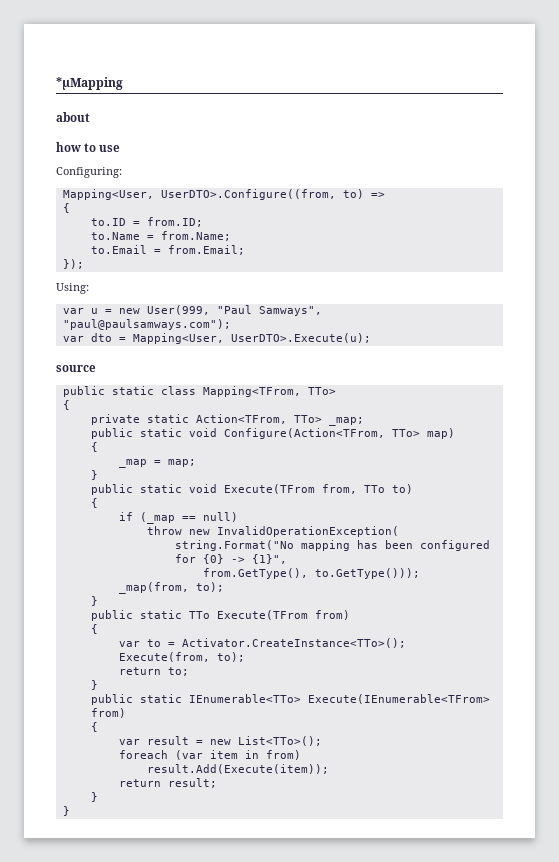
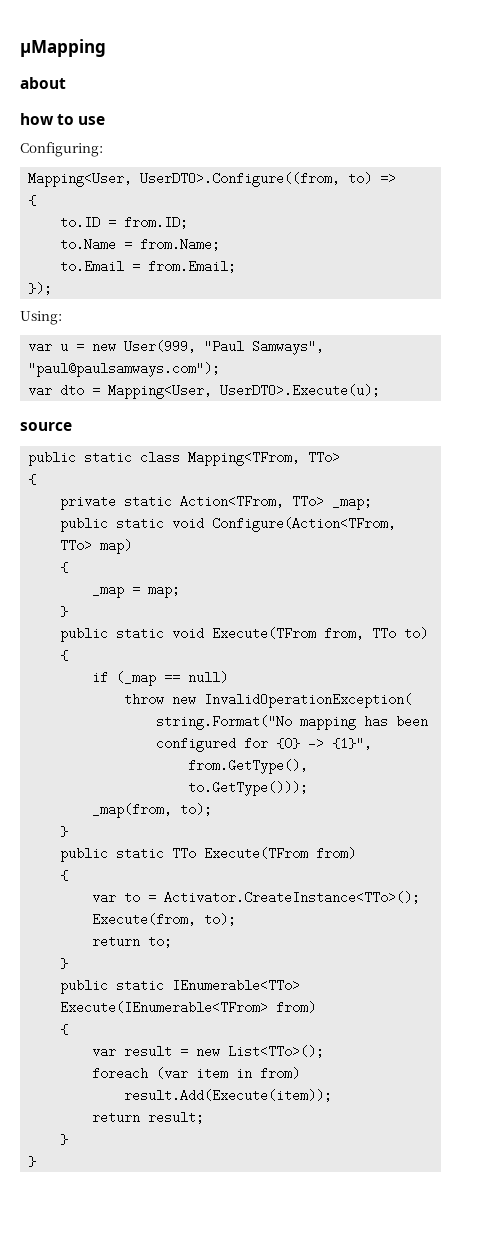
[56,77,123,90] *µMapping -> [20,39,106,57] µMapping

